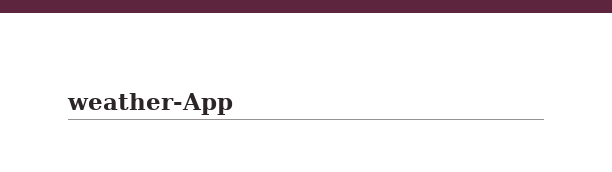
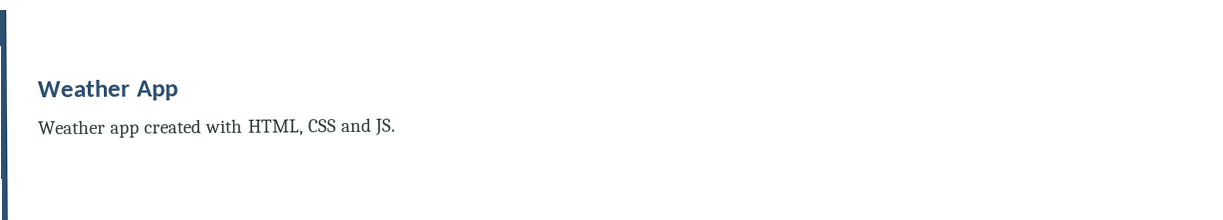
[67,93,233,115] weather-App -> [37,79,178,101] [38,117,396,138] Weather App // Weather app created with HTML, CSS and JS.

